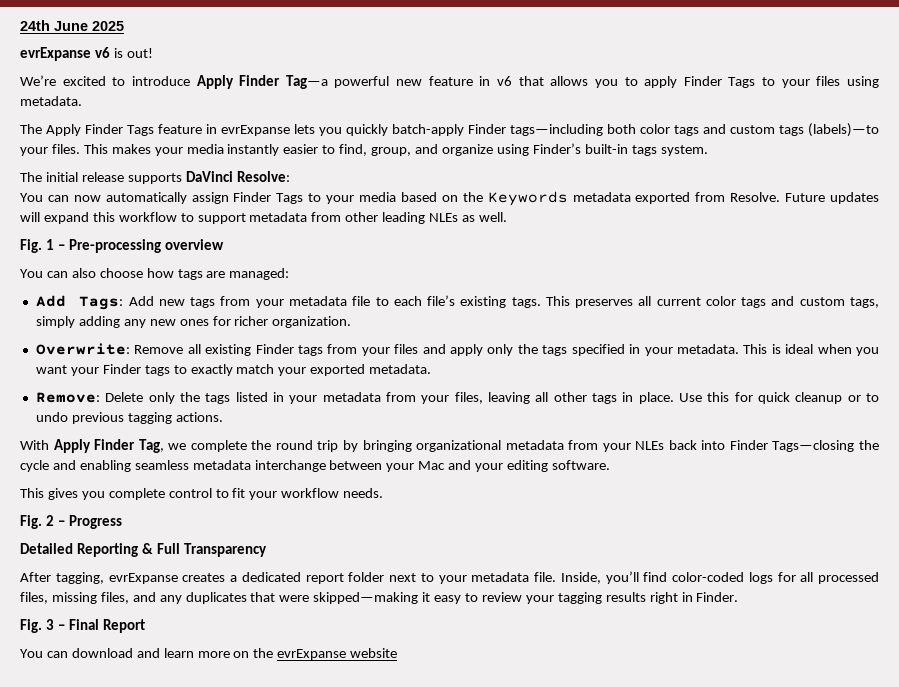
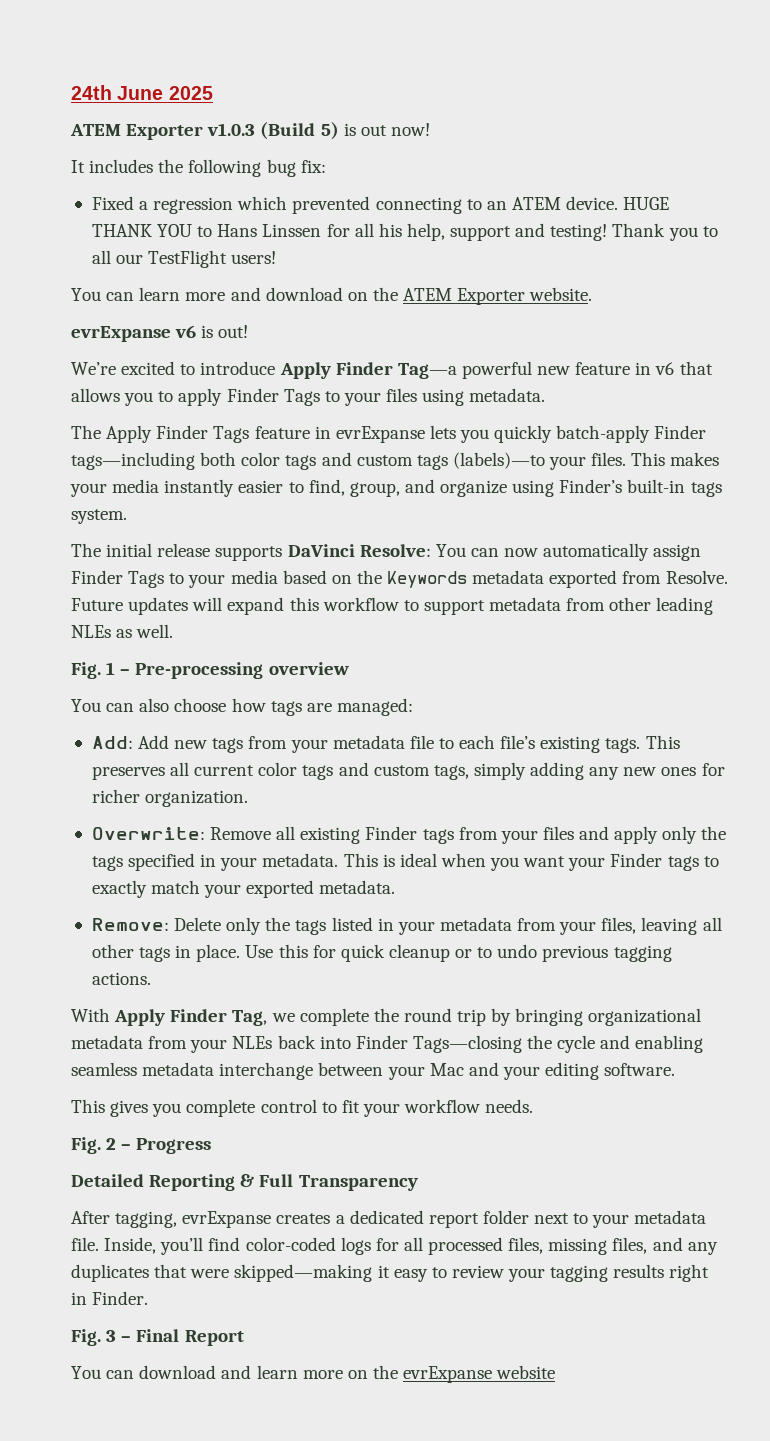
(124, 26) none -> [70,122,430,140] [71,159,326,177] [91,196,670,214] [91,223,718,241] [91,250,277,268] [71,287,593,305] // ATEM Exporter v1.0.3 (Build 5) is out now! // It includes the following bug fix: // Fixed a regression which prevented connecting to an ATEM device. HUGE THANK YOU to Hans Linssen for all his help, support and testing! Thank you to all our TestFlight users! // You can learn more and download on the ATEM Exporter website.
(290, 176) // -> (431, 550) none
[35,295,124,310] Add Tags: -> [91,736,133,749] Add:

